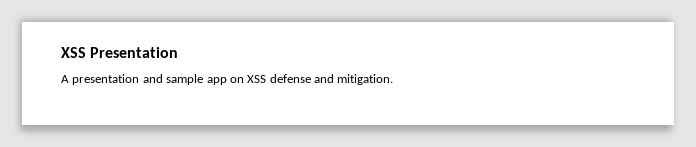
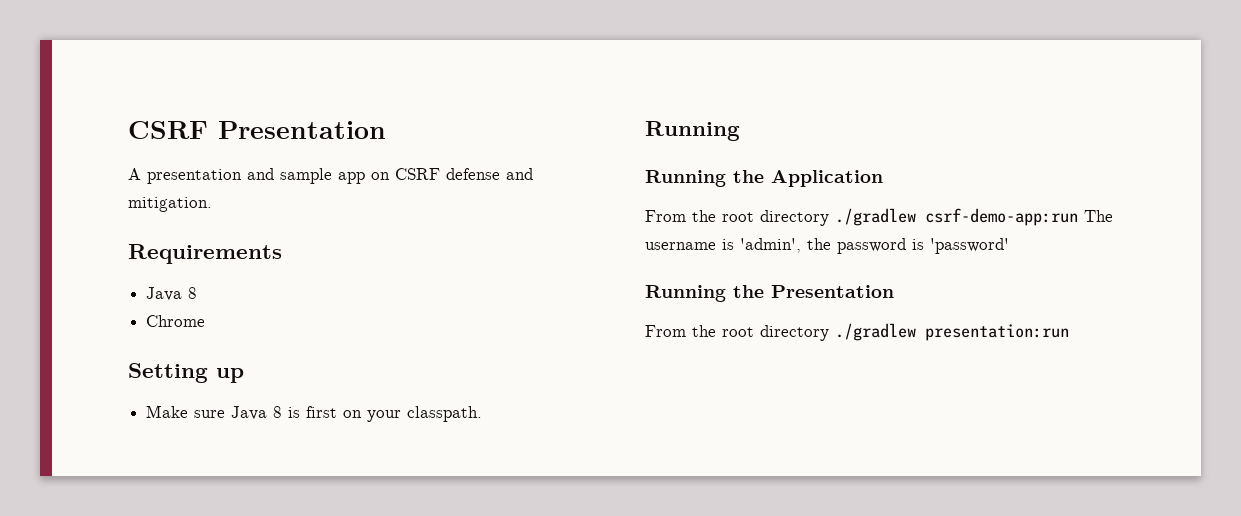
[61,47,86,58] XSS -> [128,121,208,139] CSRF
[247,75,267,83] XSS -> [395,168,440,180] CSRF
(394, 79) none -> [128,244,282,264] [146,287,198,301] [146,315,206,327] [128,363,244,383] [146,405,483,422] [645,121,740,141] [645,170,883,187] [645,208,1113,226] [645,238,1009,254] [645,285,894,302] [645,323,1069,341] // Requirements // Java 8 // Chrome // Setting up // Make sure Java 8 is first on your classpath. // Running // Running the Application // From the root directory ./gradlew csrf-demo-app:run The username is 'admin', the password is 'password' // Running the Presentation // From the root directory ./gradlew presentation:run

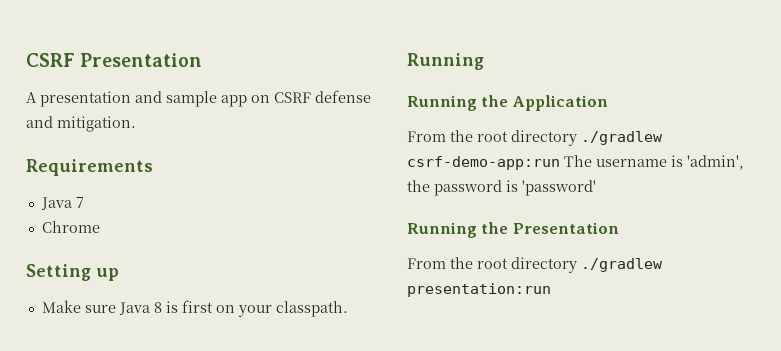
[188,287,198,299] 8 -> [75,197,84,208] 7

